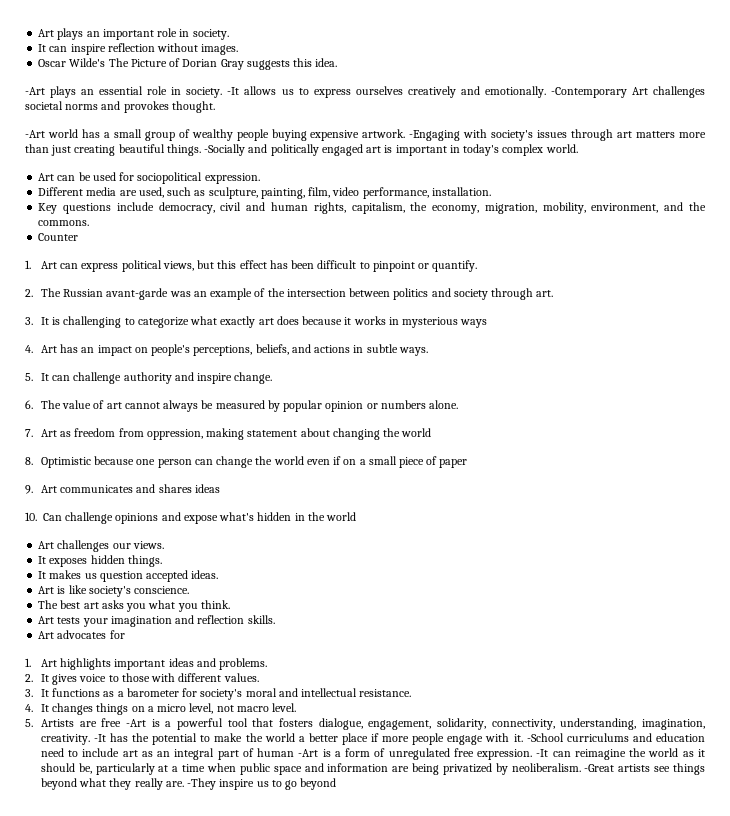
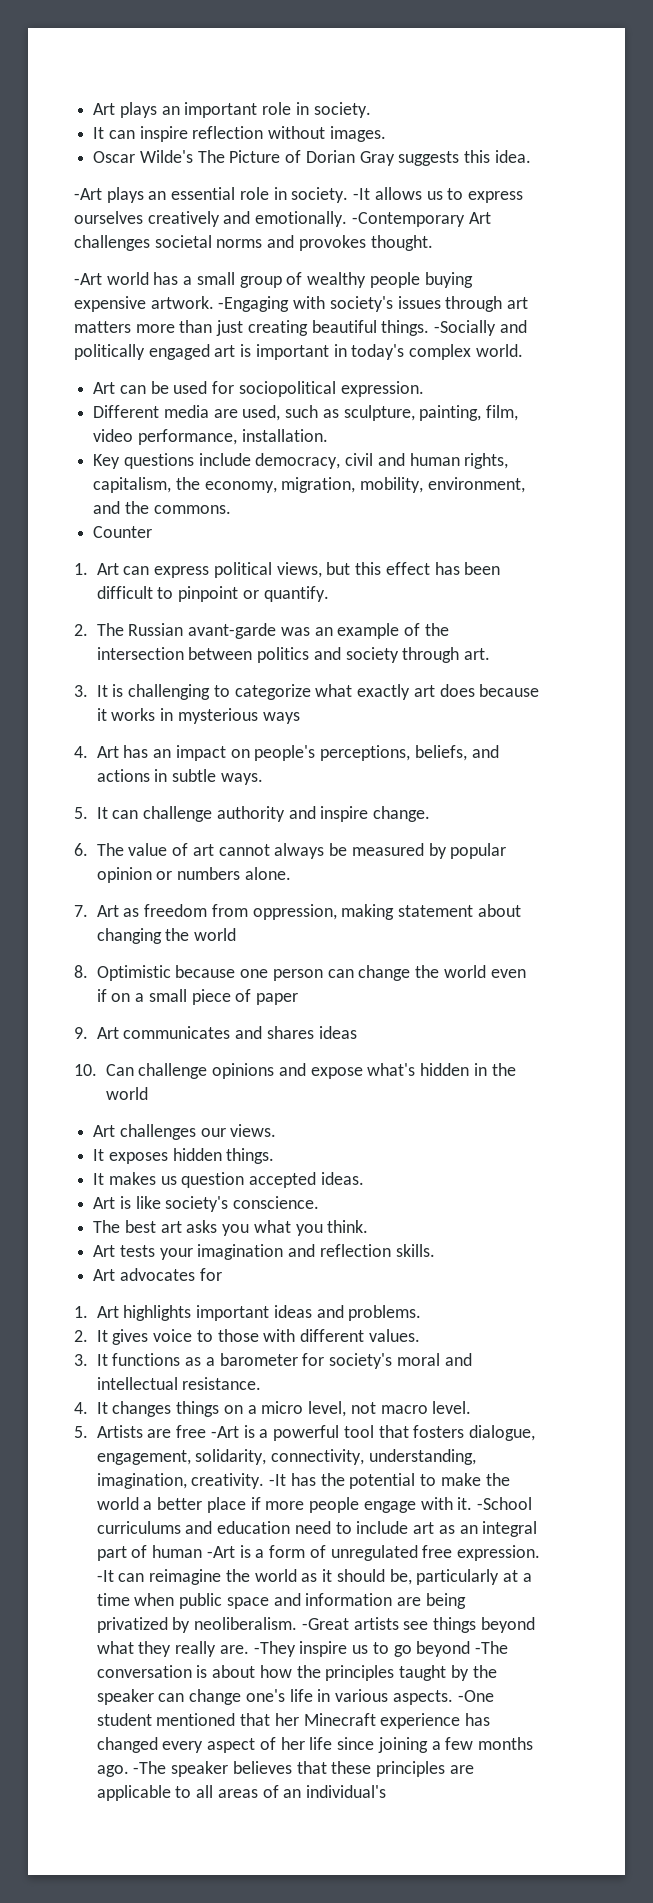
(337, 784) none -> [475,1641,509,1654] [96,1665,497,1681] [96,1689,494,1705] [96,1713,491,1729] [96,1737,534,1753] [96,1761,474,1777] [96,1785,387,1801] -The conversation is about how the principles taught by the speaker can change one's life in various aspects. -One student mentioned that her Minecraft experience has changed every aspect of her life since joining a few months ago. -The speaker believes that these principles are applicable to all areas of an individual's

